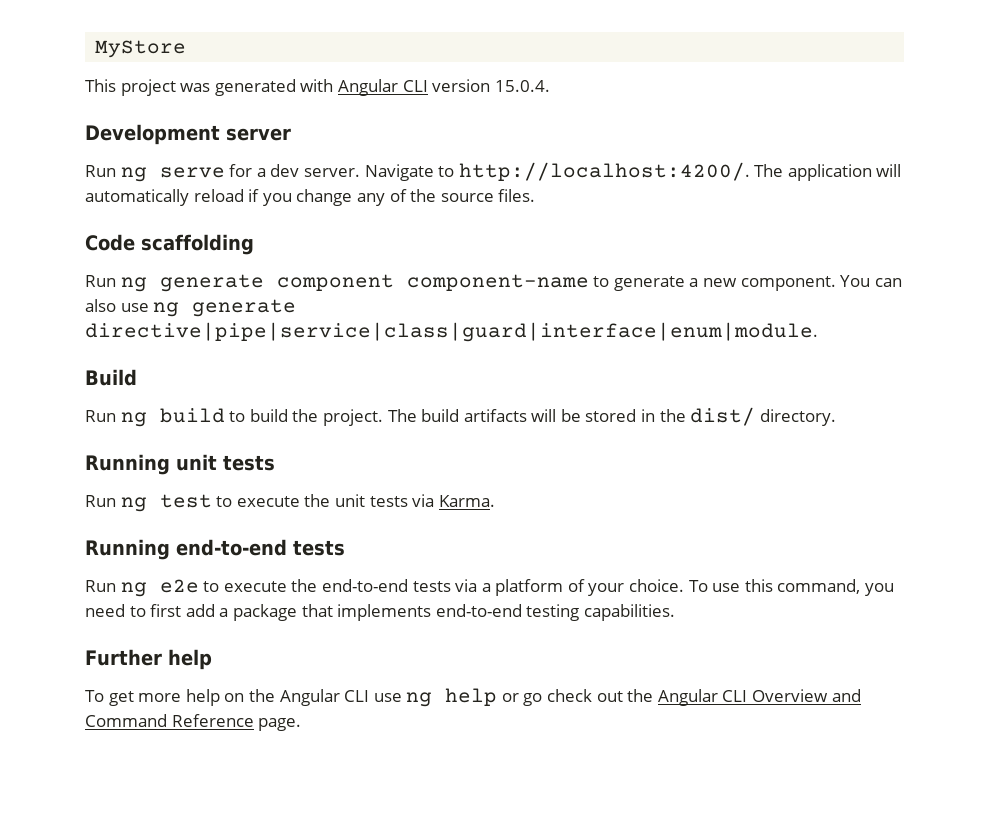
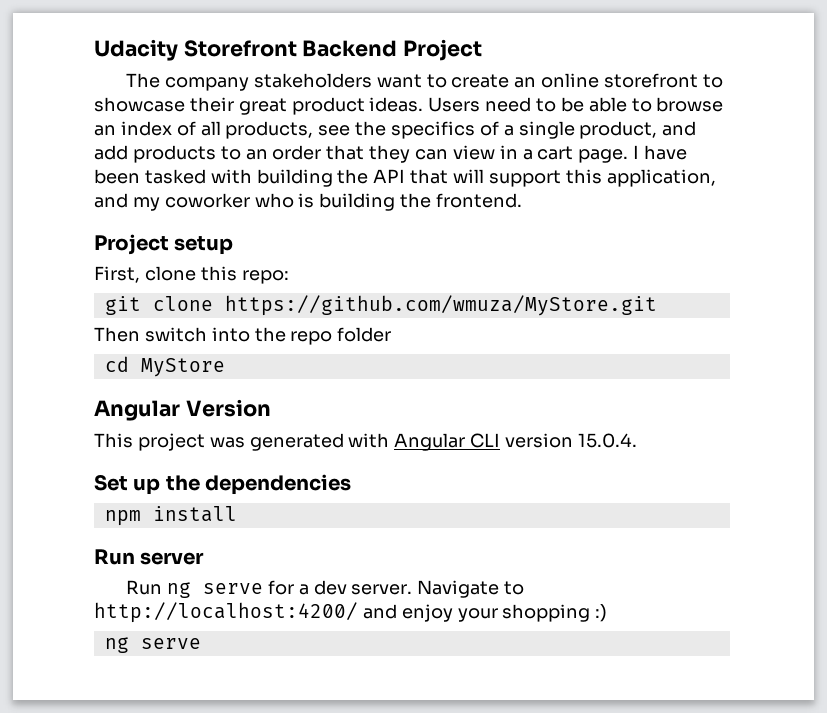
(95, 49) none -> [94,39,483,61] [126,73,723,91] [94,97,724,115] [94,121,697,139] [94,145,688,163] [94,169,716,187] [94,193,523,211] [94,234,234,255] [94,266,289,284] [104,295,657,316] [94,327,392,345] [104,356,129,372] Udacity Storefront Backend Project // The company stakeholders want to create an online storefront to showcase their great product ideas. Users need to be able to browse an index of all products, see the specifics of a single product, and add products to an order that they can view in a cart page. I have been tasked with building the API that will support this application, and my coworker who is building the frontend. // Project setup // First, clone this repo: // git clone https://github.com/wmuza/MyStore.git // Then switch into the repo folder // cd
(187, 49) none -> [94,399,271,421] // Angular Version
[85,124,220,145] Development -> [94,474,352,495] [104,506,237,526] [94,549,135,565] Set up the dependencies // npm install // Run
[458,162,902,181] [85,189,536,206] [85,234,254,255] [85,274,902,292] [85,299,297,317] [85,322,818,342] [85,369,137,386] [85,407,836,427] [85,454,275,475] [85,494,495,512] [85,539,345,560] [85,579,895,597] [85,604,675,621] [85,649,212,670] [85,688,861,707] [85,714,302,731] http://localhost:4200/. The application will automatically reload if you change any of the source files. // Code scaffolding // Run ng generate component component-name to generate a new component. You can also use ng generate directive|pipe|service|class|guard|interface|enum|module. // Build // Run ng build to build the project. The build artifacts will be stored in the dist/ directory. // Running unit tests // Run ng test to execute the unit tests via Karma. // Running end-to-end tests // Run ng e2e to execute the end-to-end tests via a platform of your choice. To use this command, you need to first add a package that implements end-to-end testing capabilities. // Further help // To get more help on the Angular CLI use ng help or go check out the Angular CLI Overview and Command Reference page. -> [94,602,608,623] [104,637,201,653] http://localhost:4200/ and enjoy your shopping :) // ng serve

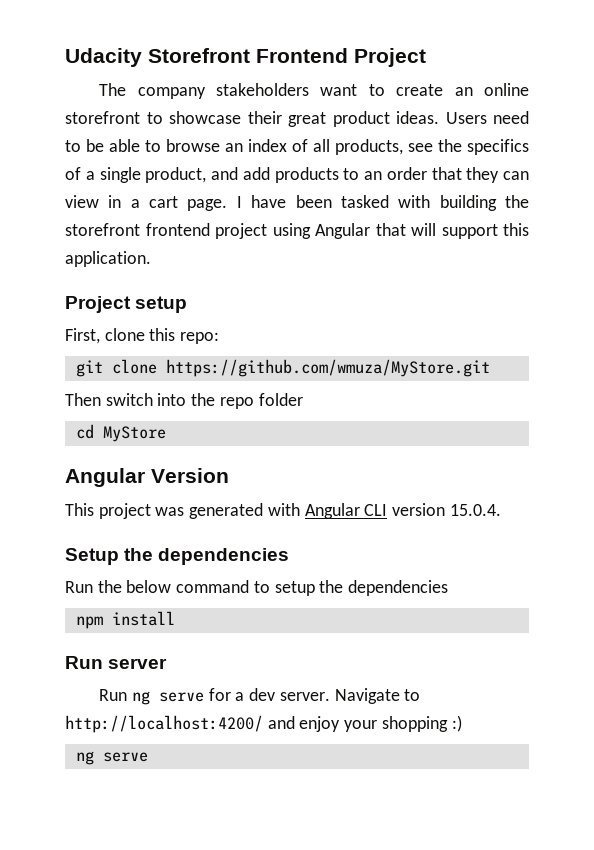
[302,40,398,57] Backend -> [256,48,348,63] Frontend
[373,169,716,187] [94,193,523,211] API that will support this application, and my coworker who is building the frontend. -> [65,223,529,239] [65,251,151,267] storefront frontend project using Angular that will support this application.
[94,474,161,495] Set up -> [65,548,290,565] [65,580,315,596] Setup the dependencies // Run the below command to setup

